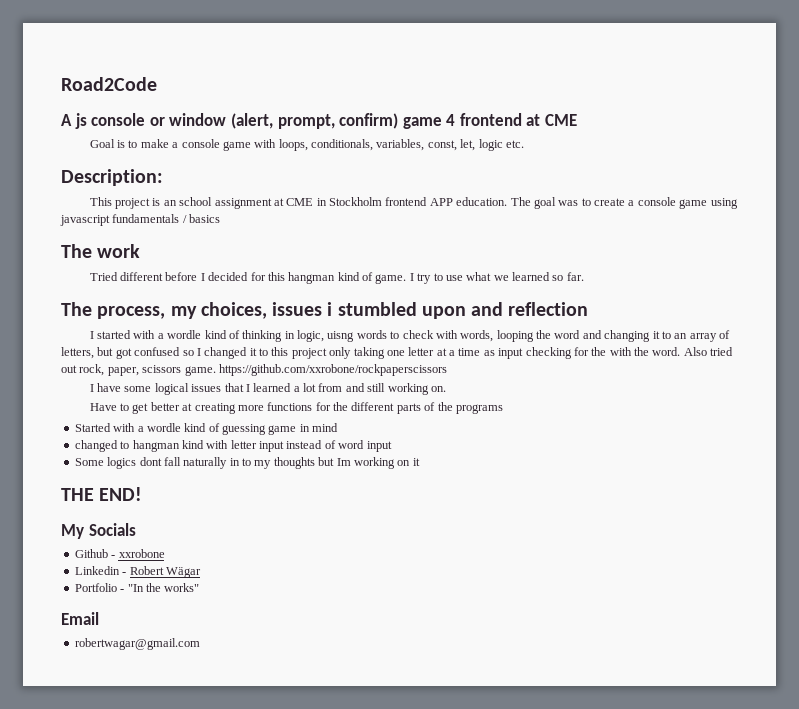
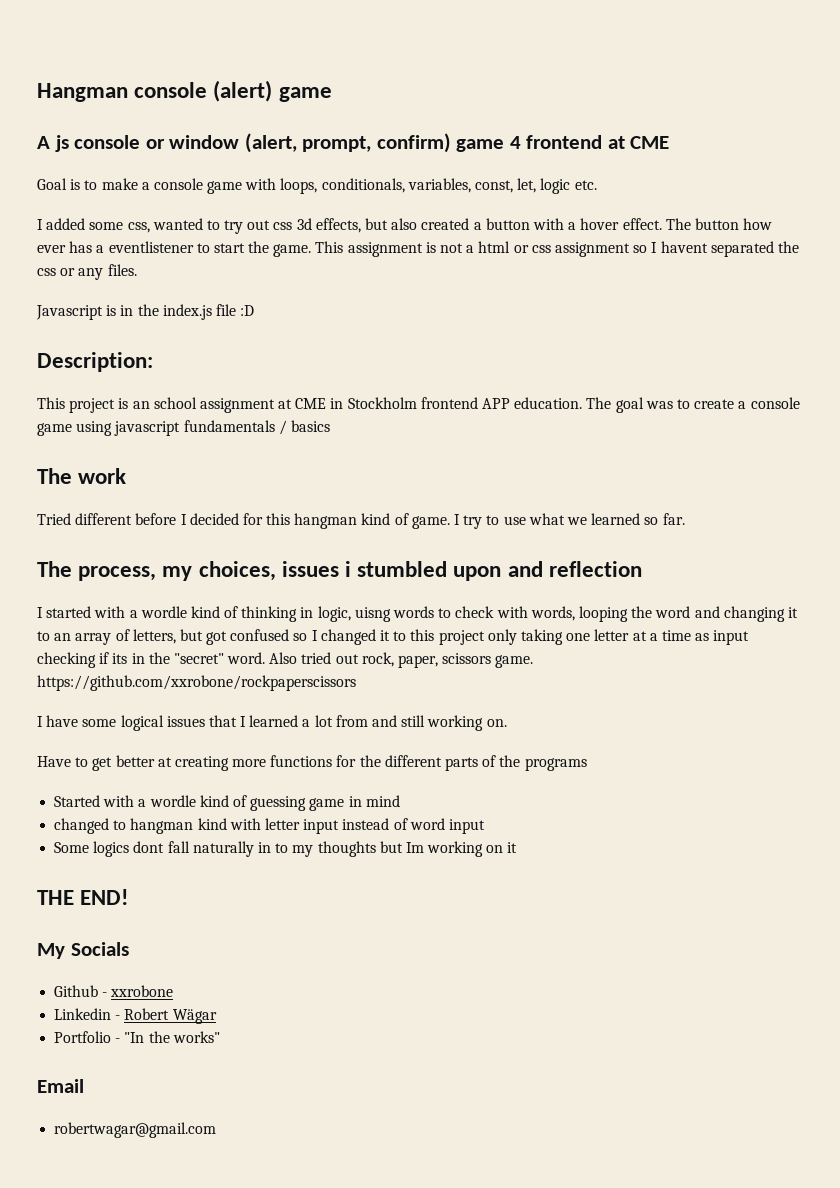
[61,77,157,91] Road2Code -> [37,80,332,102] Hangman console (alert) game
(524, 144) none -> [37,218,773,234] [37,241,799,257] [37,264,137,280] [36,304,255,320] // I added some css, wanted to try out css 3d effects, but also created a button with a hover effect. The button how ever has a eventlistener to start the game. This assignment is not a html or css assignment so I havent separated the css or any files. // Javascript is in the index.js file :D
[573,347,649,356] for the with the -> [99,652,224,664] if its in the "secret"

